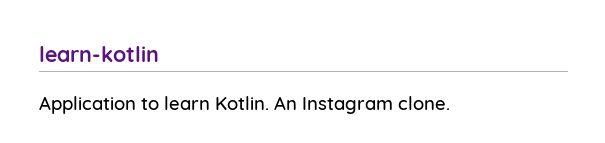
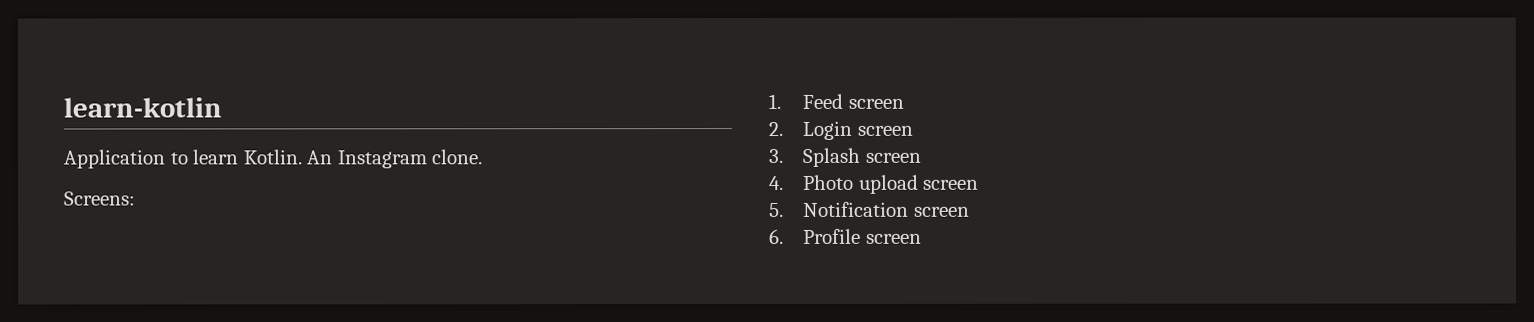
(450, 103) none -> [64,191,136,206] [768,93,904,109] [768,120,913,140] [768,147,922,167] [769,174,980,194] [769,201,970,217] [769,228,922,244] // Screens: // 1. Feed screen // 2. Login screen // 3. Splash screen // 4. Photo upload screen // 5. Notification screen // 6. Profile screen

